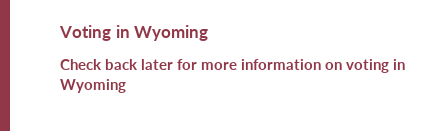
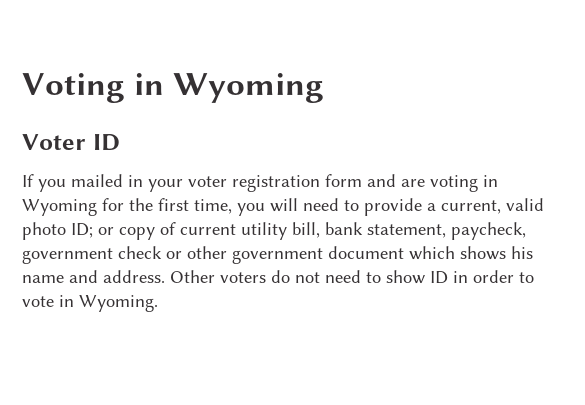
[60,59,405,73] [60,79,126,93] Check back later for more information on voting in Wyoming -> [22,134,120,151] [22,174,498,192] [22,198,544,216] [22,222,526,240] [22,246,533,264] [22,270,534,284] [22,295,158,312] Voter ID // If you mailed in your voter registration form and are voting in Wyoming for the first time, you will need to provide a current, valid photo ID; or copy of current utility bill, bank statement, paycheck, government check or other government document which shows his name and address. Other voters do not need to show ID in order to vote in Wyoming.

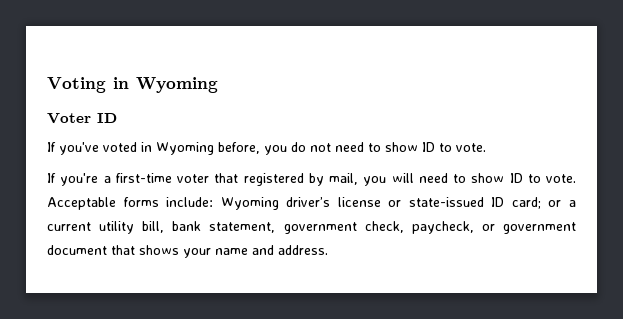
[38,174,498,192] [22,198,544,216] [22,222,526,240] [22,246,533,264] [22,270,266,283] you mailed in your voter registration form and are voting in Wyoming for the first time, you will need to provide a current, valid photo ID; or copy of current utility bill, bank statement, paycheck, government check or other government document which shows his name and address. Other voters -> [59,142,287,155] you've voted in Wyoming before, you
[453,270,534,283] [22,295,158,312] in order to vote in Wyoming. -> [439,143,486,152] [47,173,576,186] [47,197,576,210] [47,221,576,234] [47,245,328,258] to vote. // If you're a first-time voter that registered by mail, you will need to show ID to vote. Acceptable forms include: Wyoming driver’s license or state-issued ID card; or a current utility bill, bank statement, government check, paycheck, or government document that shows your name and address.

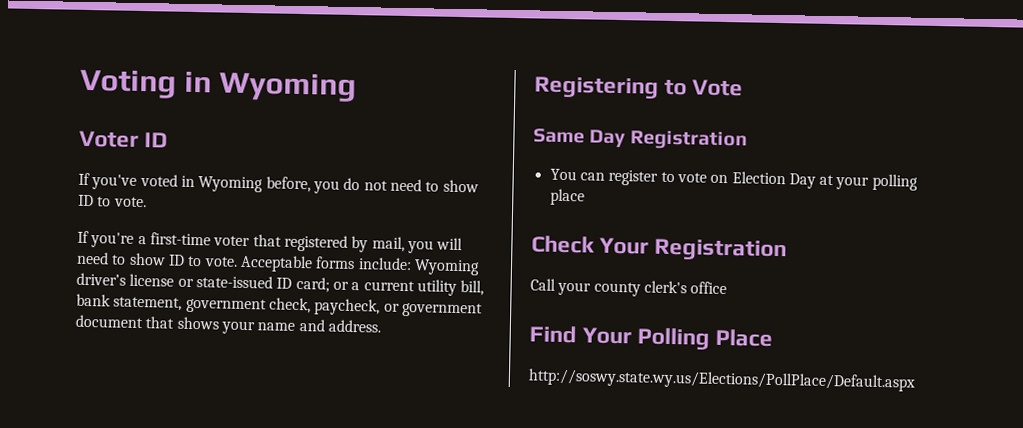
(328, 250) none -> [534,76,744,99] [533,128,748,151] [549,168,918,191] [549,188,585,206] [531,235,788,262] [530,278,728,297] [529,325,774,350] [528,368,916,392] // Registering to Vote // Same Day Registration // You can register to vote on Election Day at your polling place // Check Your Registration // Call your county clerk's office // Find Your Polling Place // http://soswy.state.wy.us/Elections/PollPlace/Default.aspx

